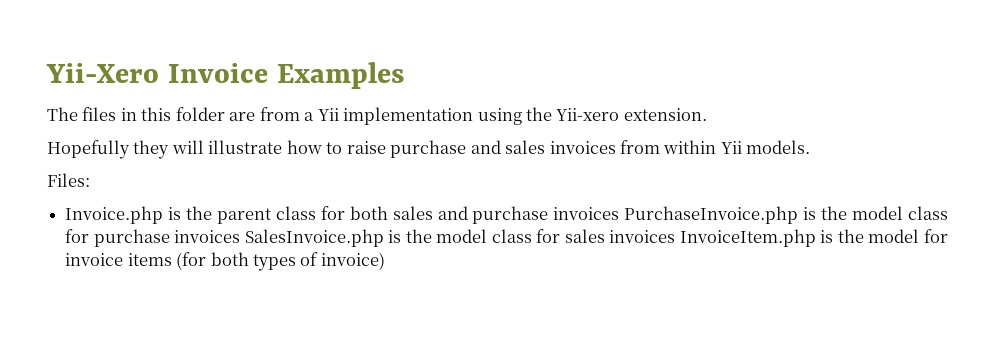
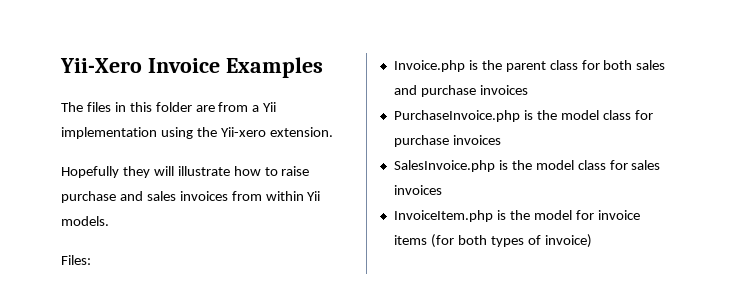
(620, 213) none -> (528, 90) //
(241, 236) none -> (501, 140) //
(676, 236) none -> (442, 190) //

